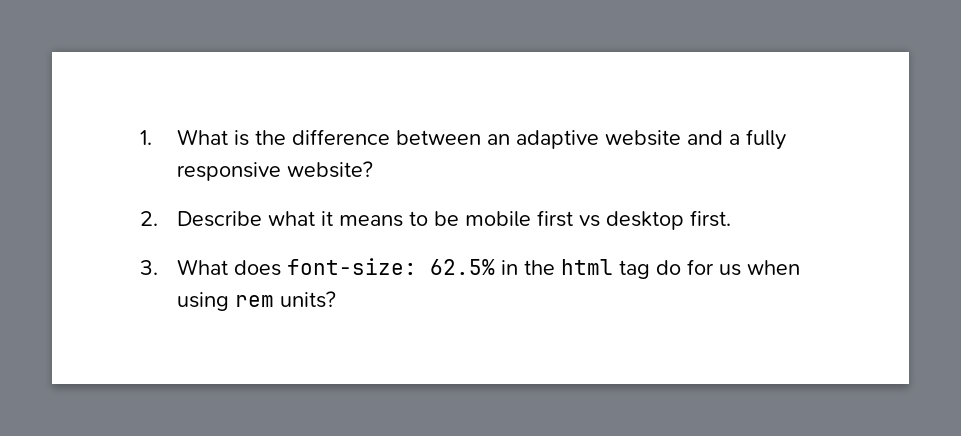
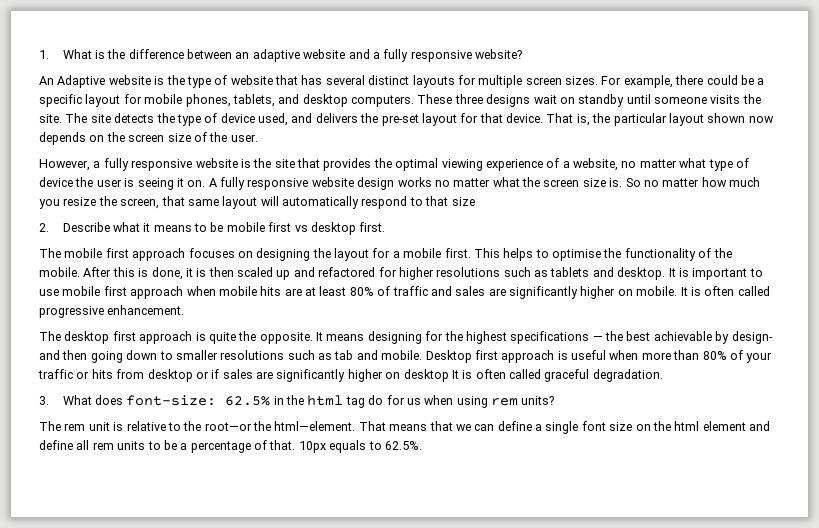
(373, 169) none -> [39,75,765,88] [39,94,761,107] [39,113,774,126] [39,132,258,145] [39,158,749,171] [39,177,760,190] [39,196,475,209] // An Adaptive website is the type of website that has several distinct layouts for multiple screen sizes. For example, there could be a specific layout for mobile phones, tablets, and desktop computers. These three designs wait on standby until someone visits the site. The site detects the type of device used, and delivers the pre-set layout for that device. That is, the particular layout shown now depends on the screen size of the user. // However, a fully responsive website is the site that provides the optimal viewing experience of a website, no matter what type of device the user is seeing it on. A fully responsive website design works no matter what the screen size is. So no matter how much you resize the screen, that same layout will automatically respond to that size
(731, 218) none -> [39,248,732,261] [39,267,763,280] [39,286,770,299] [39,305,185,318] [39,331,773,344] [39,350,773,363] [38,369,663,382] // The mobile first approach focuses on designing the layout for a mobile first. This helps to optimise the functionality of the mobile. After this is done, it is then scaled up and refactored for higher resolutions such as tablets and desktop. It is important to use mobile first approach when mobile hits are at least 80% of traffic and sales are significantly higher on mobile. It is often called progressive enhancement. // The desktop first approach is quite the opposite. It means designing for the highest specifications — the best achievable by design- and then going down to smaller resolutions such as tab and mobile. Desktop first approach is useful when more than 80% of your traffic or hits from desktop or if sales are significantly higher on desktop It is often called graceful degradation.
(336, 299) none -> [39,421,770,434] [39,440,422,453] // The rem unit is relative to the root—or the html—element. That means that we can define a single font size on the html element and define all rem units to be a percentage of that. 10px equals to 62.5%.

